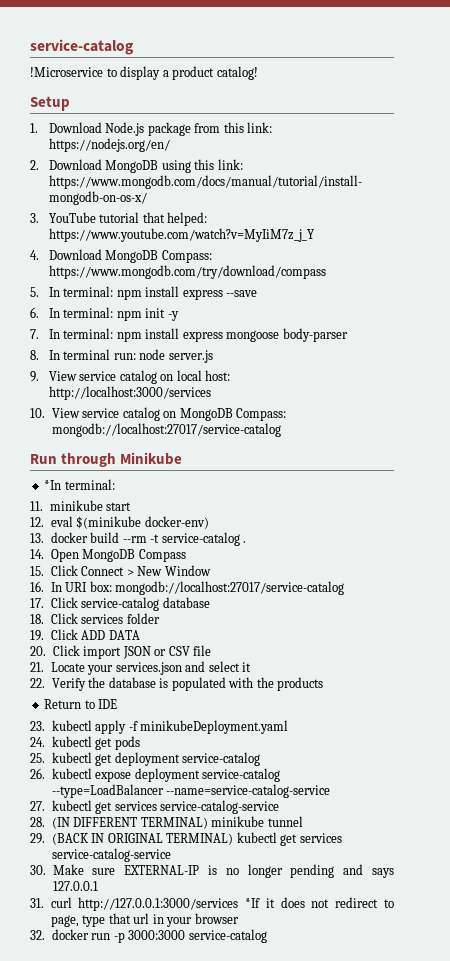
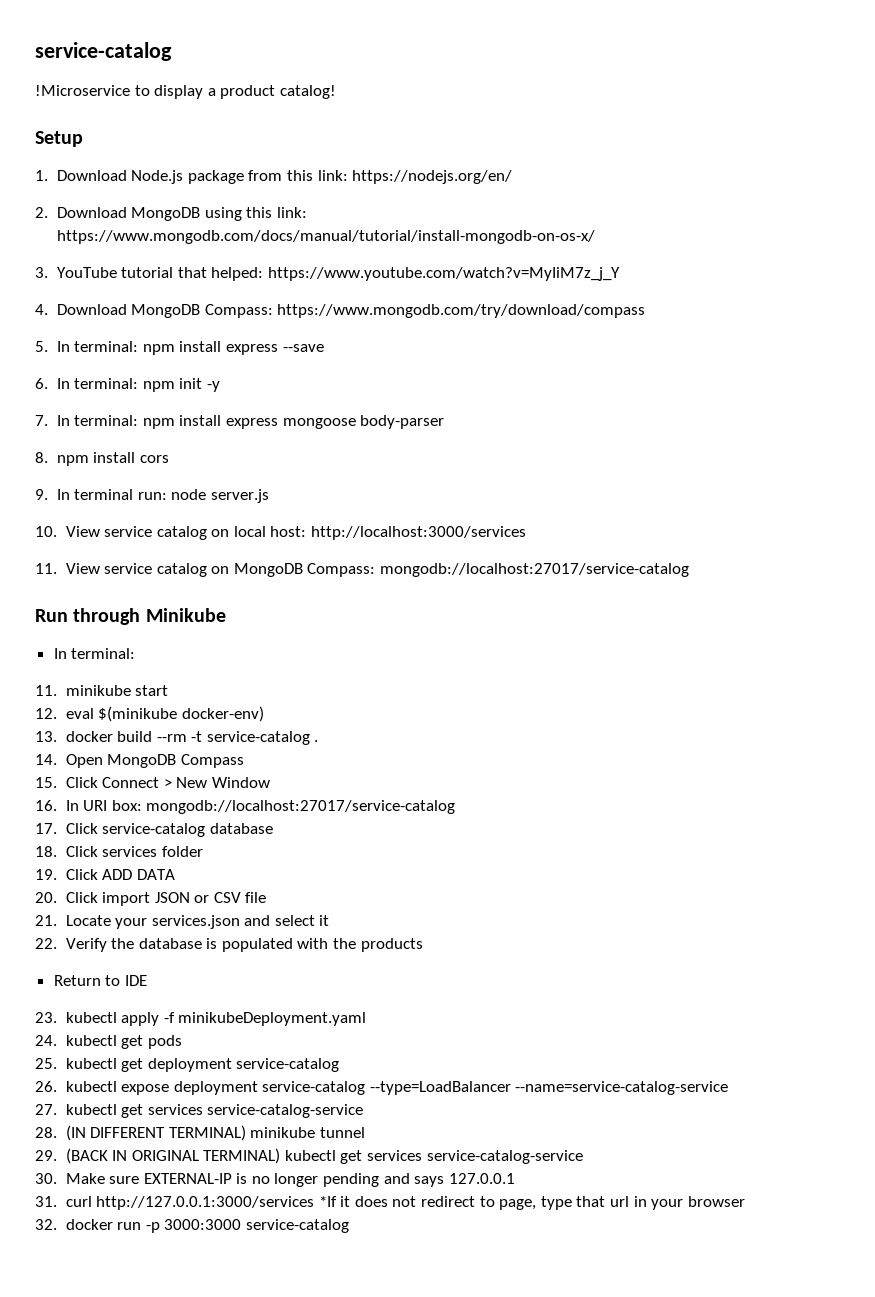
(39, 355) none -> [56,452,169,466] [35,489,48,500] npm install cors // 9.
[30,371,39,382] 9. -> [35,526,57,537] 10.
[30,408,45,418] 10. -> [35,563,57,574] 11.
[44,480,62,490] *In -> [53,648,67,659] In

